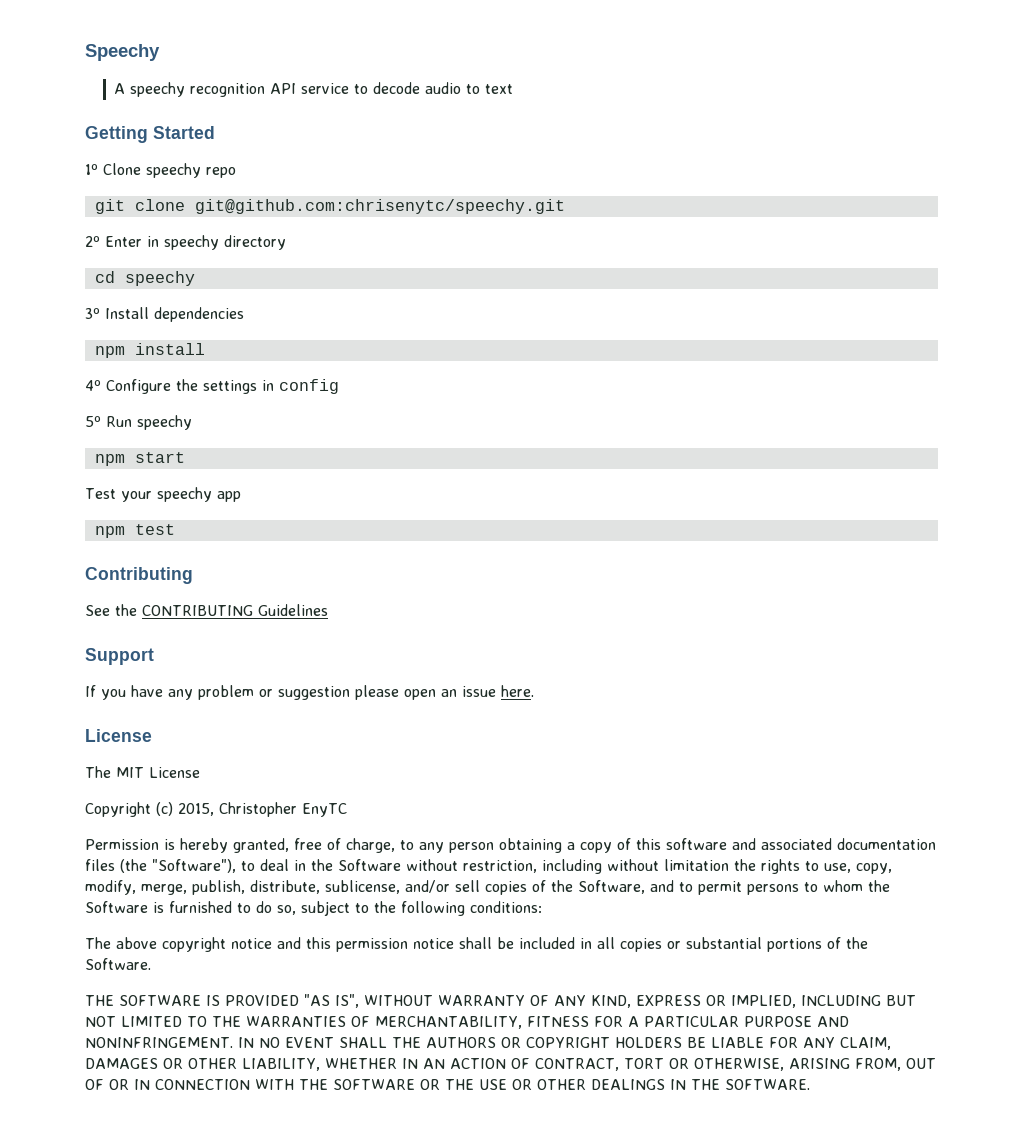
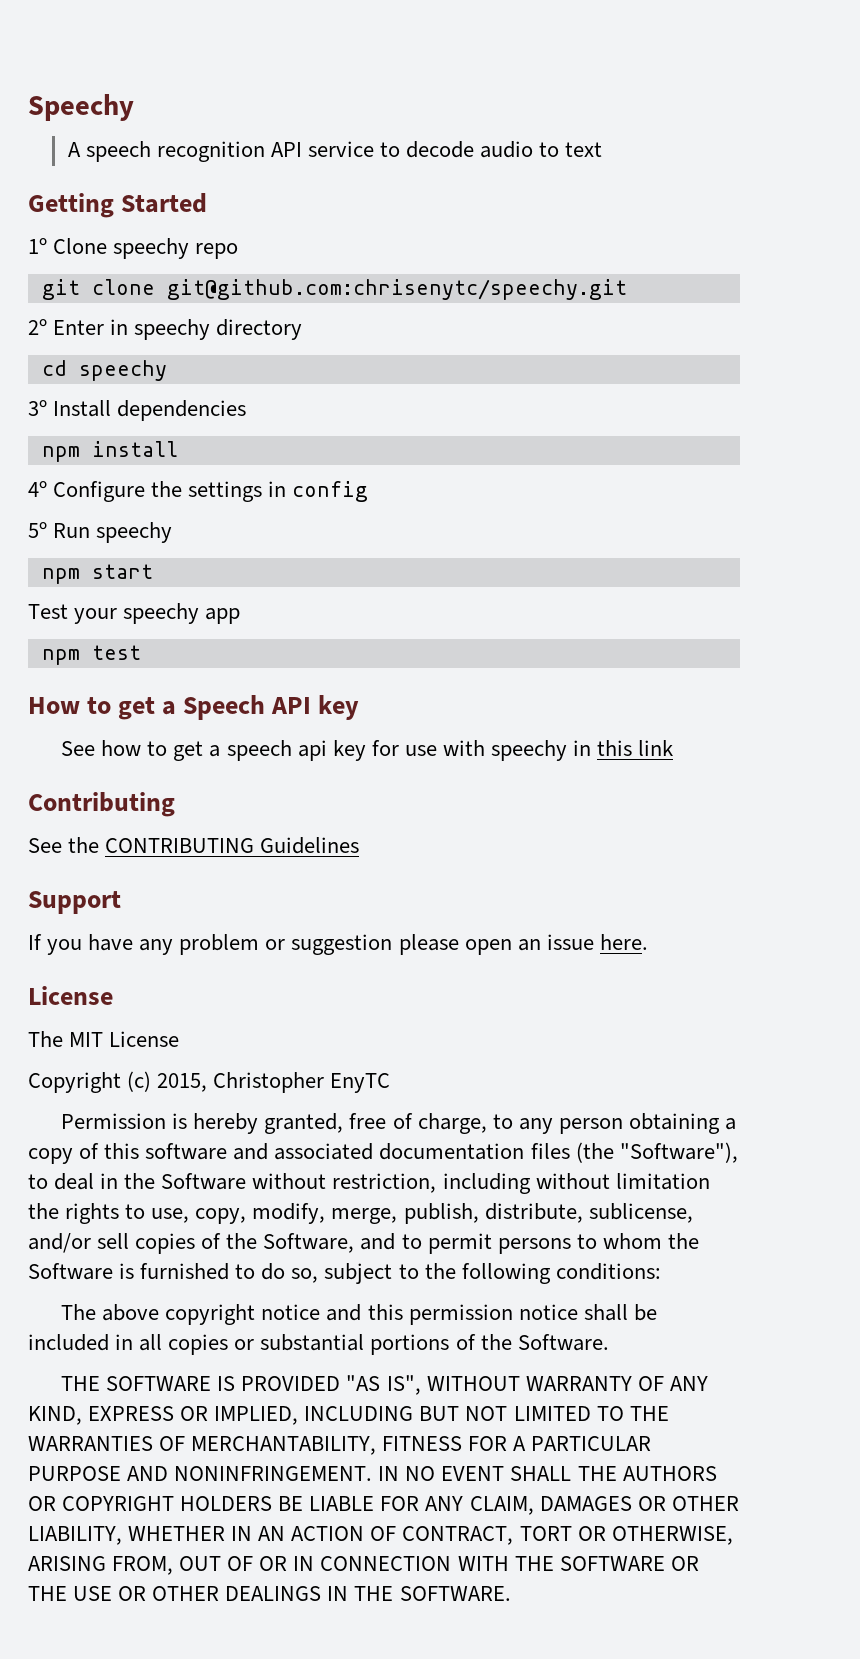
[130,82,186,97] speechy -> [85,141,151,162] speech
(175, 529) none -> [28,695,360,720] [61,740,674,761] // How to get a Speech API key // See how to get a speech api key for use with speechy in this link

